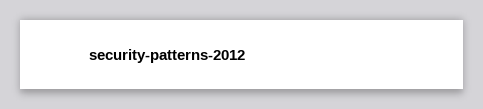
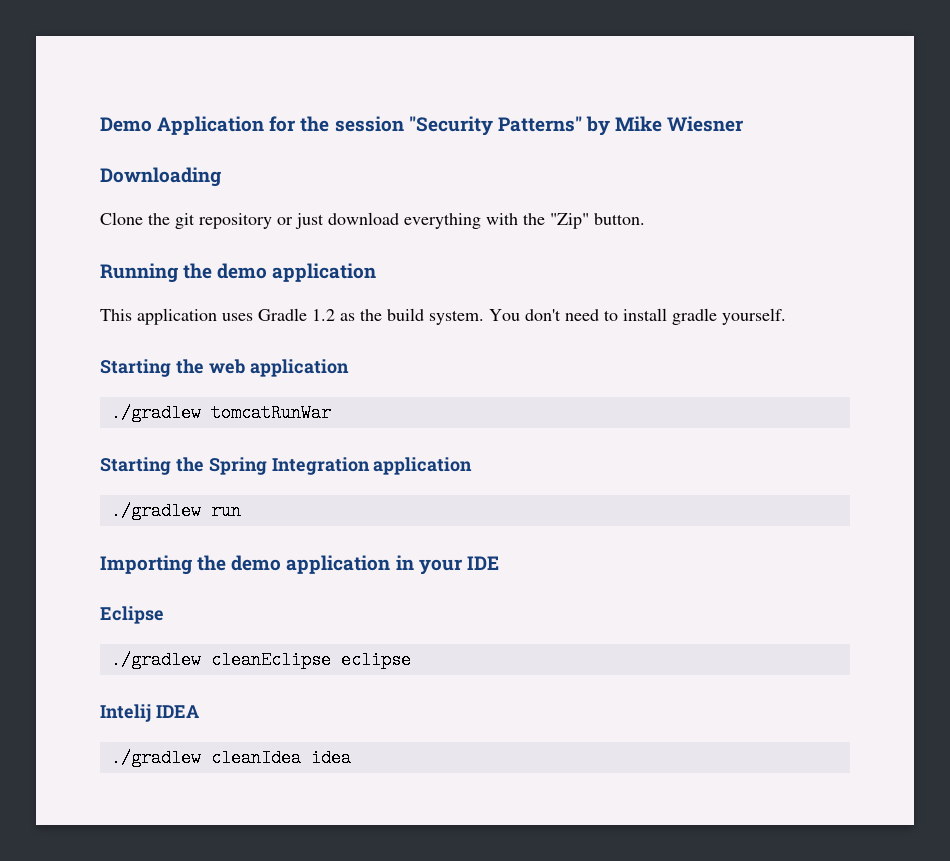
[89,49,245,63] security-patterns-2012 -> [100,116,744,136] [100,167,221,187] [100,212,645,229] [100,263,377,283] [100,308,786,325] [100,359,349,377] [110,404,331,422] [100,457,473,475] [110,502,241,520] [100,555,499,575] [100,606,164,624] [110,651,411,669] [100,704,199,722] [110,749,351,767] Demo Application for the session "Security Patterns" by Mike Wiesner // Downloading // Clone the git repository or just download everything with the "Zip" button. // Running the demo application // This application uses Gradle 1.2 as the build system. You don't need to install gradle yourself. // Starting the web application // ./gradlew tomcatRunWar // Starting the Spring Integration application // ./gradlew run // Importing the demo application in your IDE // Eclipse // ./gradlew cleanEclipse eclipse // Intelij IDEA // ./gradlew cleanIdea idea

